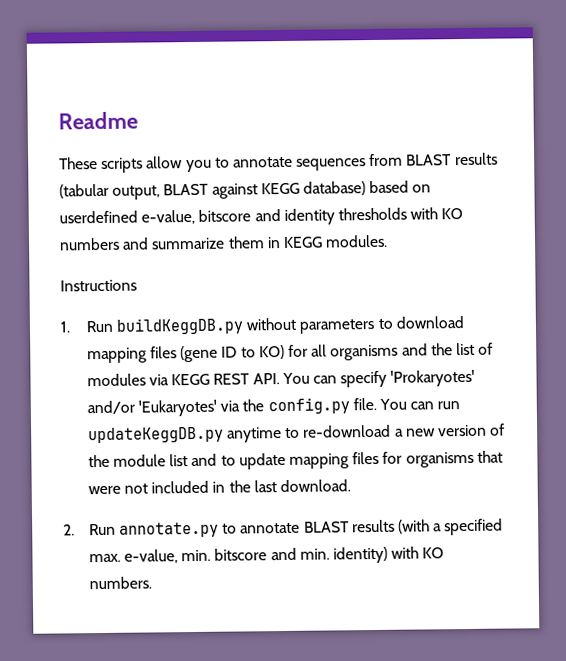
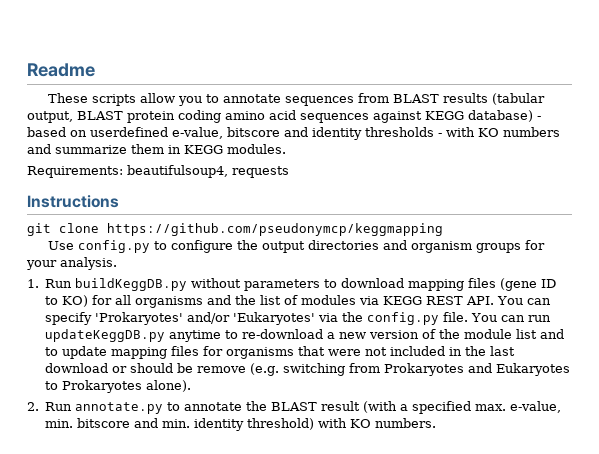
(210, 189) none -> [127,110,369,123] protein coding amino acid sequences
(366, 188) none -> [537,116,541,120] -
(407, 214) none -> [438,133,442,137] -
[60,279,137,292] Instructions -> [27,165,289,178] [27,195,119,208] [27,223,443,236] [47,240,545,253] [26,257,117,270] Requirements: beautifulsoup4, requests // Instructions // git clone https://github.com/pseudonymcp/keggmapping // Use config.py to configure the output directories and organism groups for your analysis.
[279,479,351,493] download. -> [45,363,571,376] [45,380,192,393] download or should be remove (e.g. switching from Prokaryotes and Eukaryotes to Prokaryotes alone).
[303,519,395,533] BLAST results -> [246,401,361,411] the BLAST result
[332,546,388,564] identity) -> [194,418,315,431] identity threshold)

